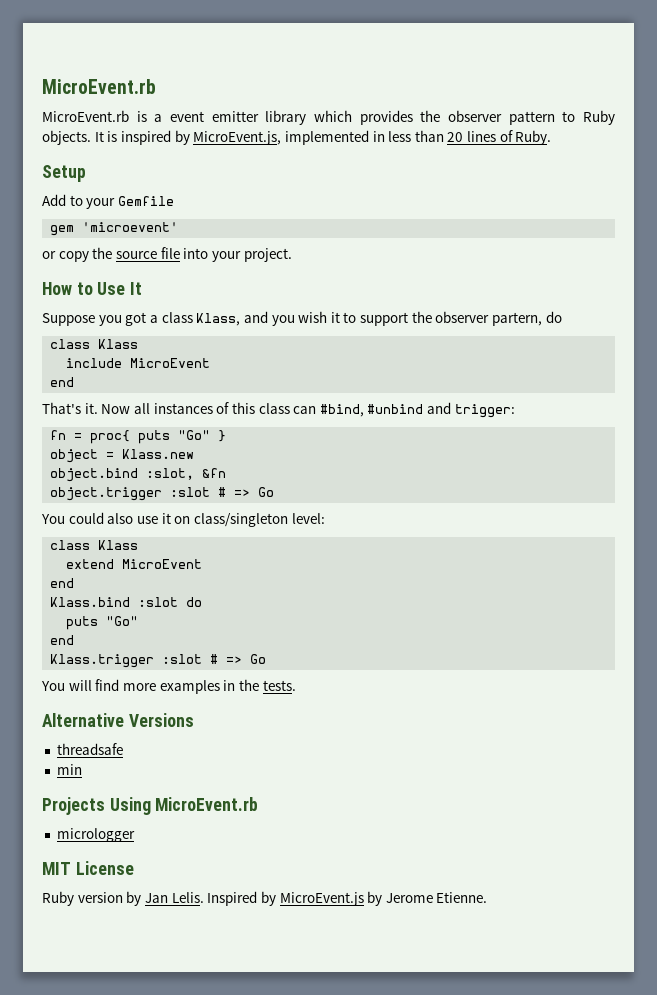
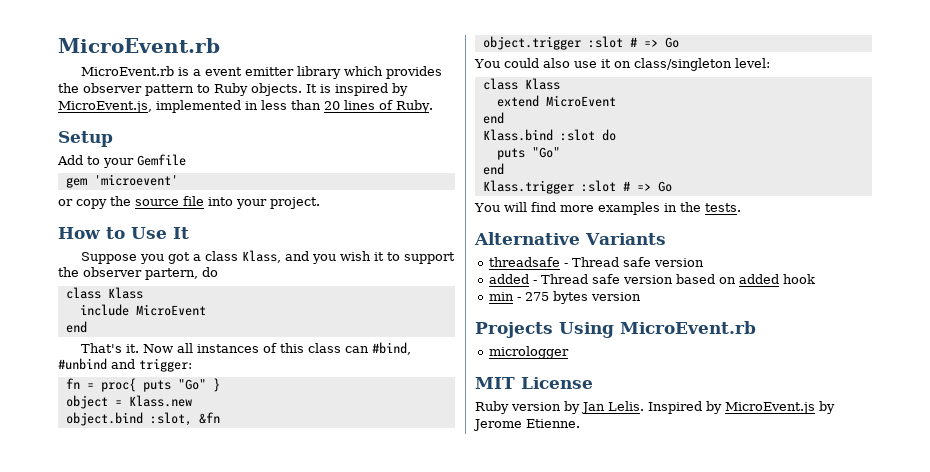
[128,713,194,727] Versions -> [585,233,666,245] Variants
[56,764,82,775] // min -> [563,257,704,267] [488,274,815,284] [488,291,641,304] - Thread safe version // added - Thread safe version based on added hook // min - 275 bytes version

